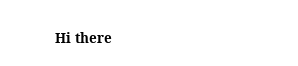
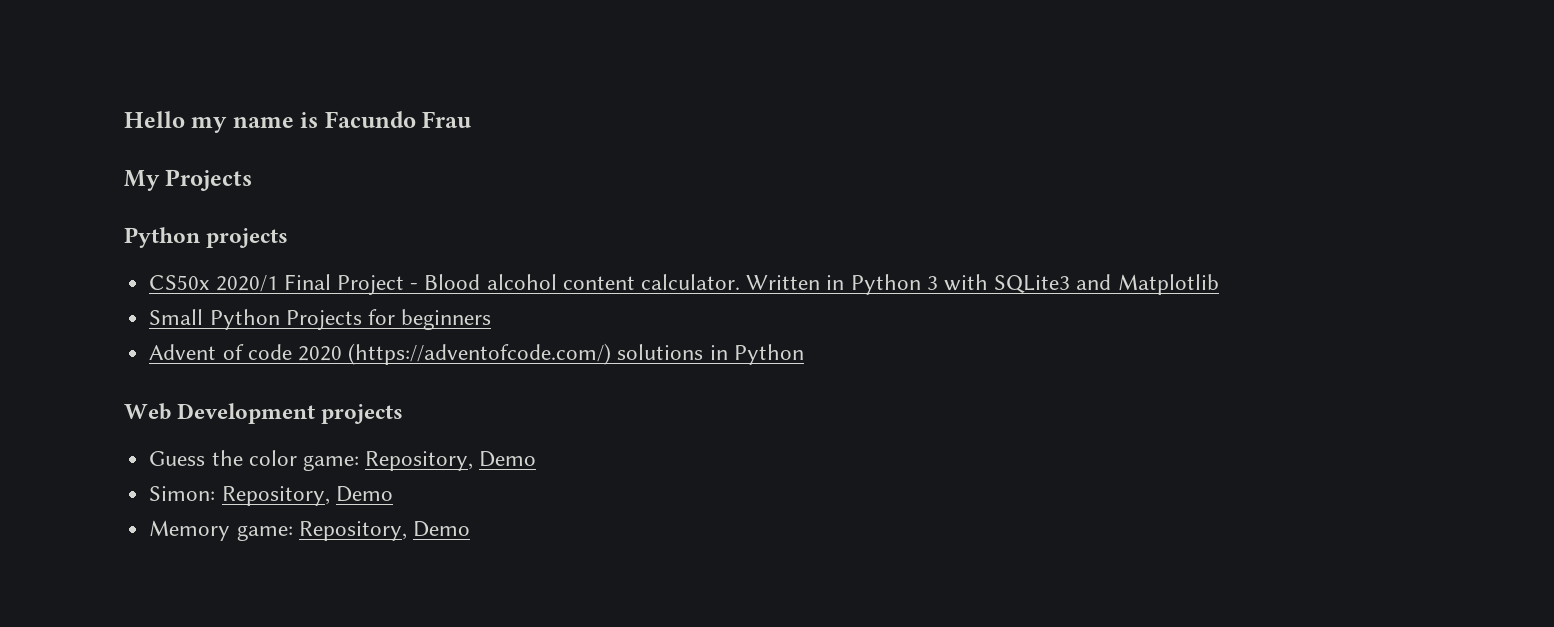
[55,32,112,43] Hi there -> [124,111,472,133] [124,169,253,191] [124,227,289,248] [149,274,1219,295] [149,309,492,330] [149,343,804,365] [124,403,404,424] [149,450,537,471] [149,486,393,506] [149,520,470,541] Hello my name is Facundo Frau // My Projects // Python projects // CS50x 2020/1 Final Project - Blood alcohol content calculator. Written in Python 3 with SQLite3 and Matplotlib // Small Python Projects for beginners // Advent of code 2020 (https://adventofcode.com/) solutions in Python // Web Development projects // Guess the color game: Repository, Demo // Simon: Repository, Demo // Memory game: Repository, Demo

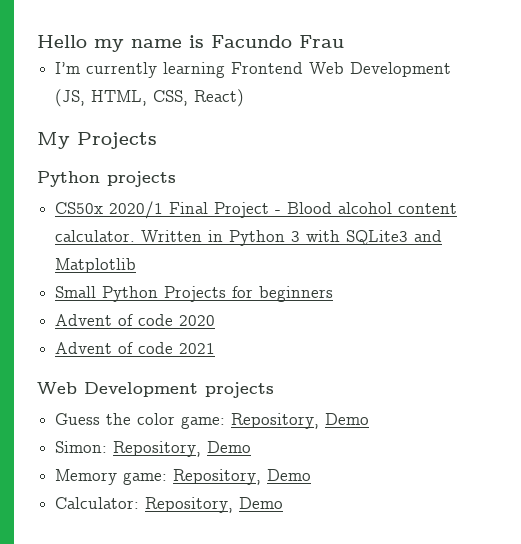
(472, 119) none -> [55,62,452,78] [55,89,245,107] // I’m currently learning Frontend Web Development (JS, HTML, CSS, React)
[348,343,804,365] (https://adventofcode.com/) solutions in Python -> [55,342,216,354] // Advent of code 2021
(470, 529) none -> [55,497,284,513] // Calculator: Repository, Demo

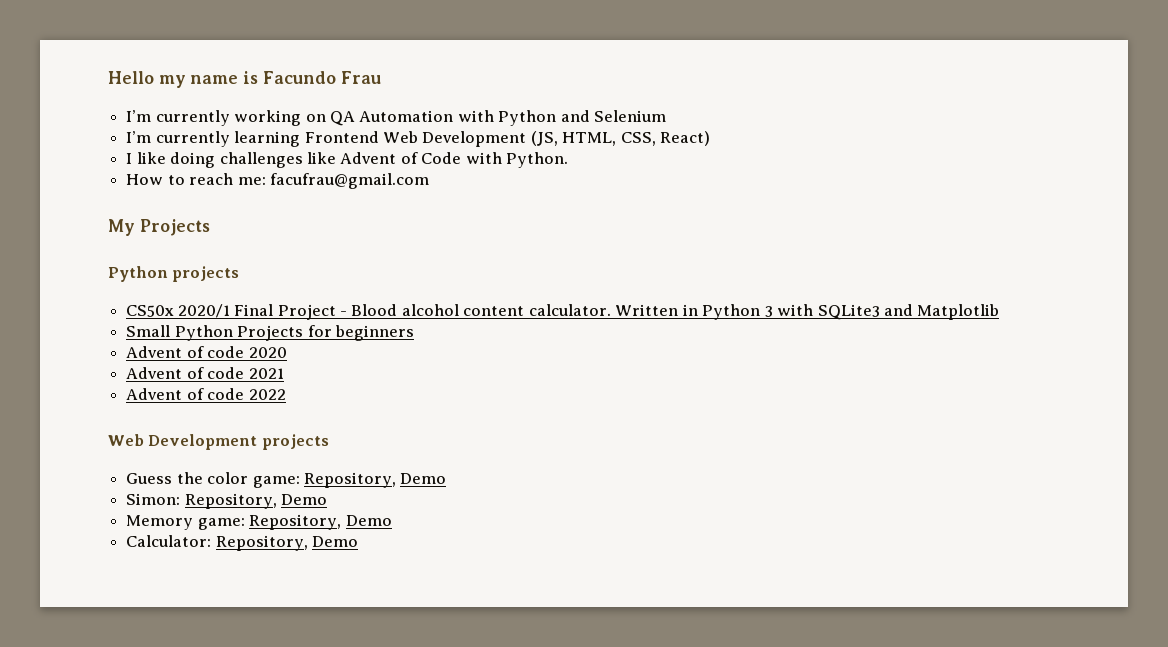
(344, 41) none -> [126,110,667,126] // I’m currently working on QA Automation with Python and Selenium
(245, 98) none -> [126,152,569,168] [126,173,429,189] // I like doing challenges like Advent of Code with Python. // How to reach me: facufrau@gmail.com
(216, 348) none -> [126,388,286,400] // Advent of code 2022

